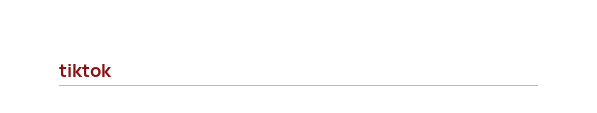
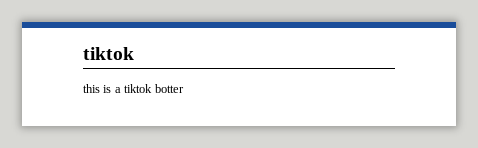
[59,64,112,77] tiktok -> [83,47,134,60] [83,84,184,93] tiktok // this is a tiktok botter

